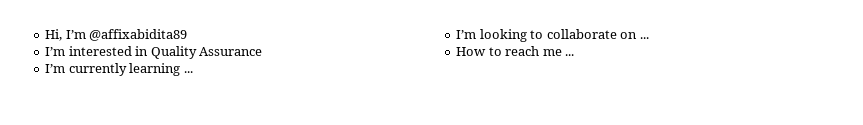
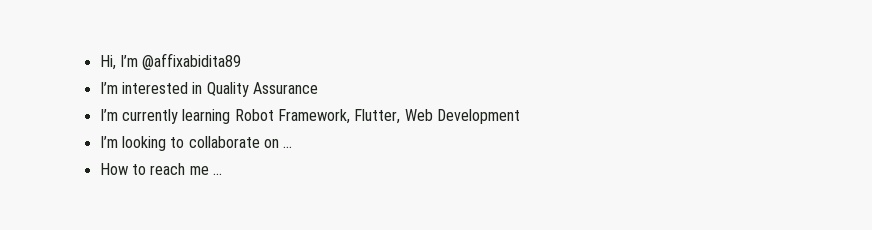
[183,71,193,73] ... -> [234,109,520,124] Robot Framework, Flutter, Web Development

